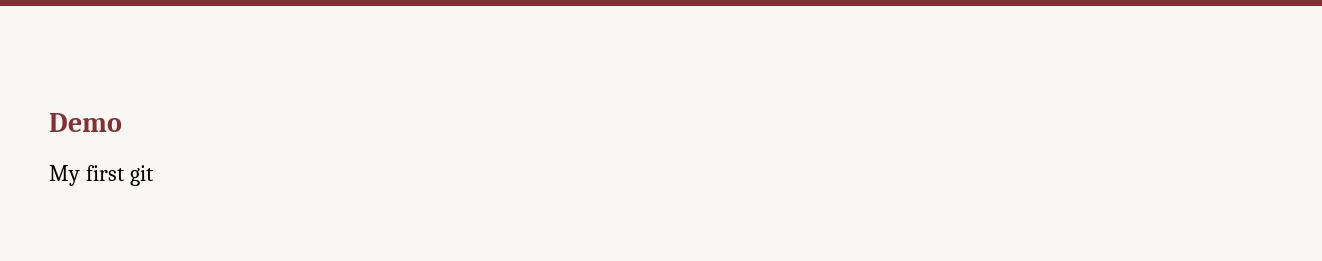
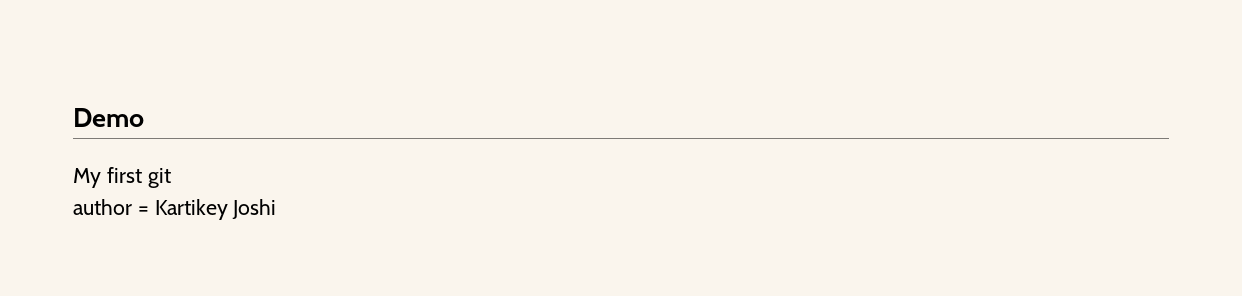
(154, 175) none -> [73,199,277,220] // author = Kartikey Joshi

